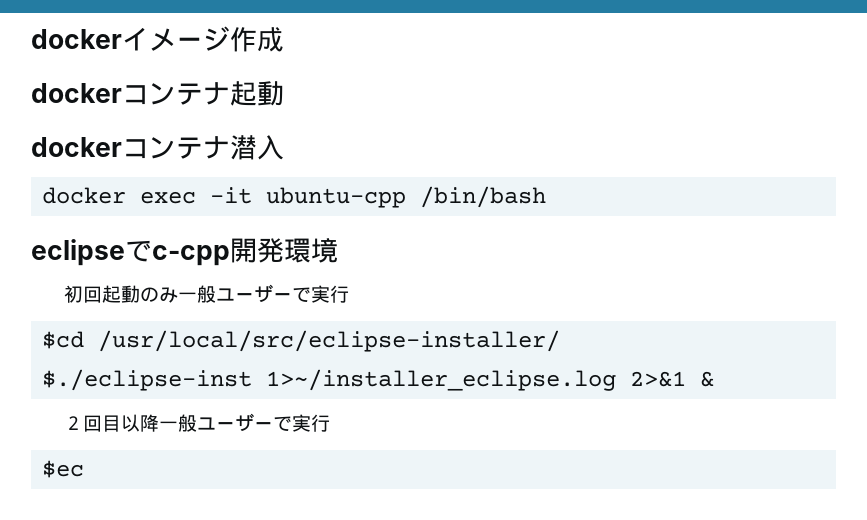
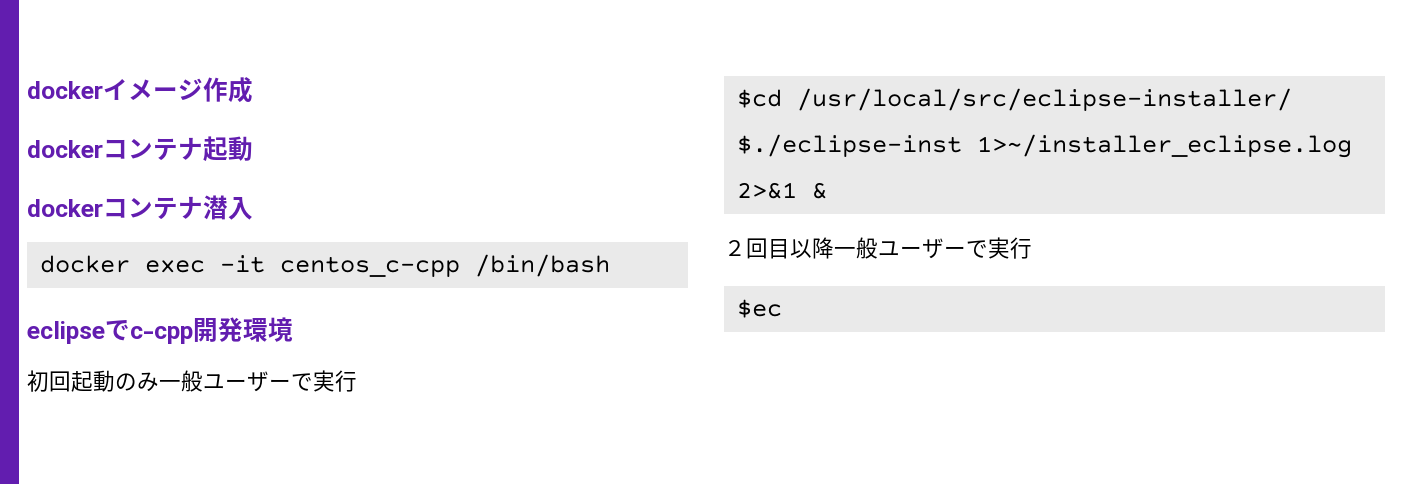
[266,187,407,208] ubuntu-cpp -> [279,256,460,277] centos_c-cpp

